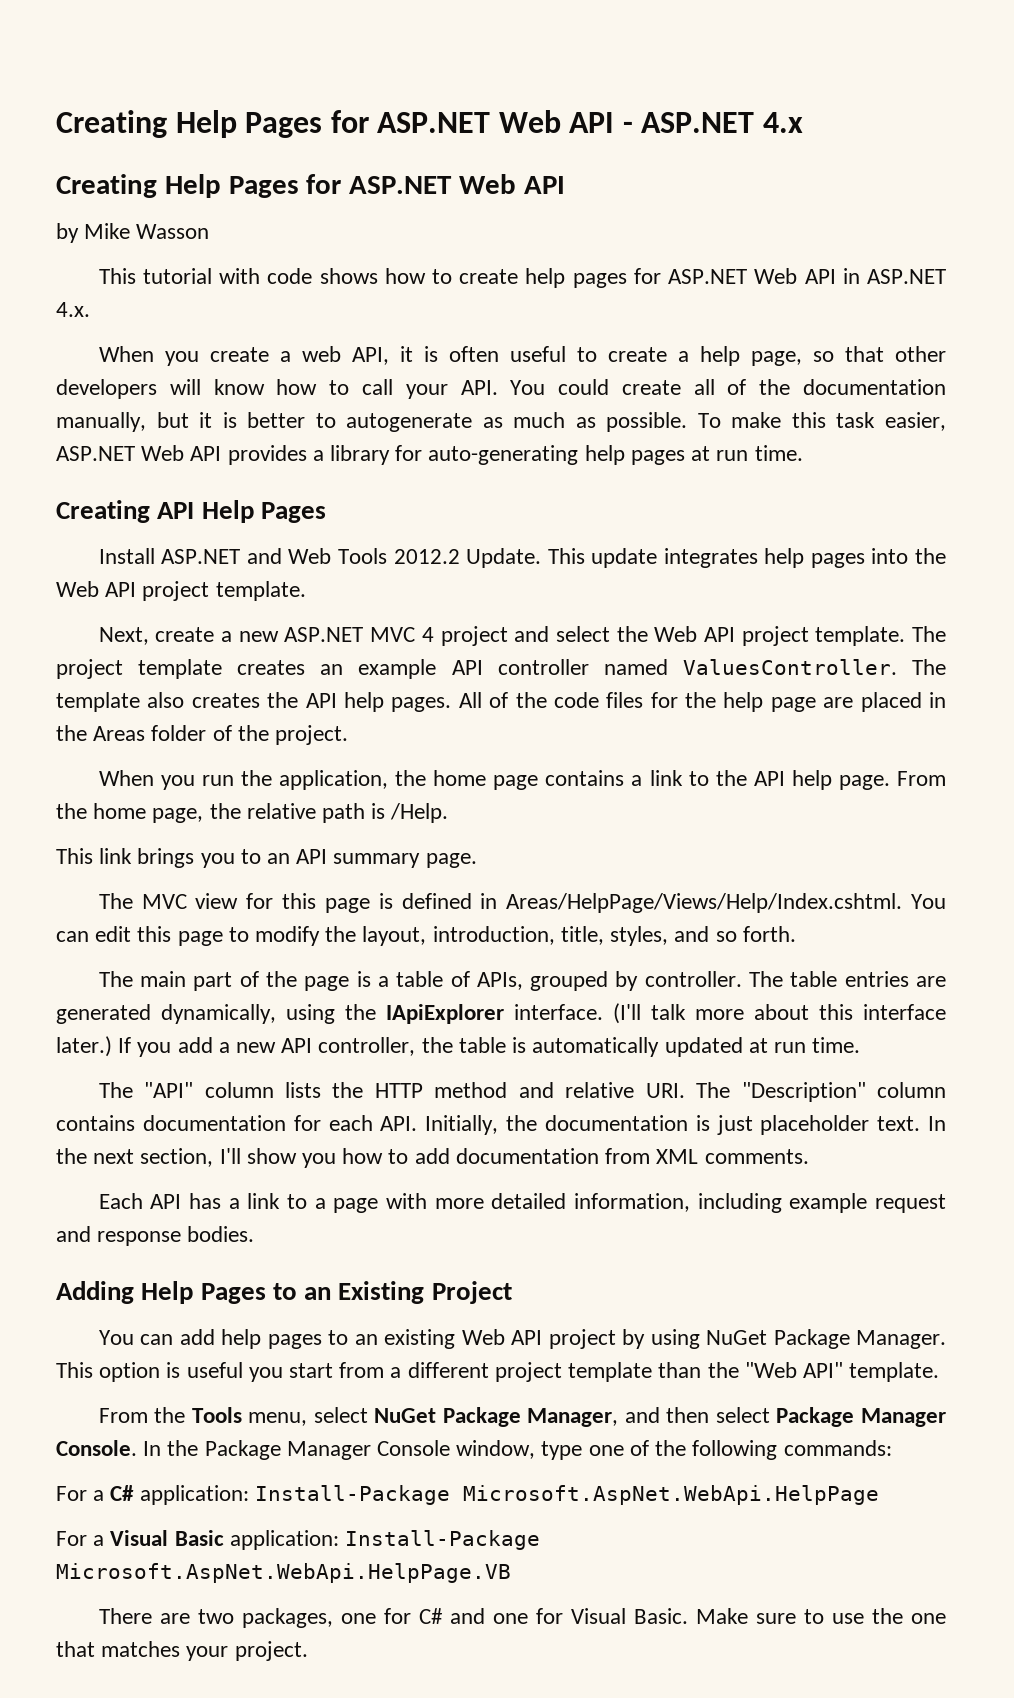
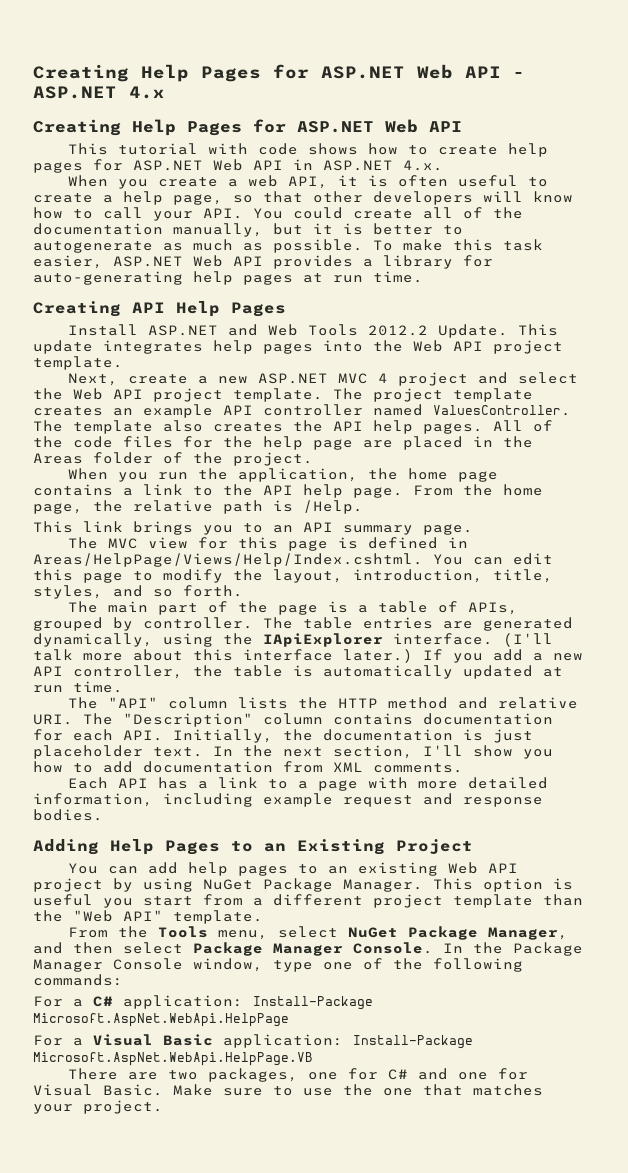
[56,223,210,243] // by Mike Wasson -> (462, 126) none

